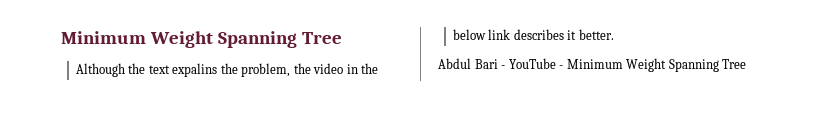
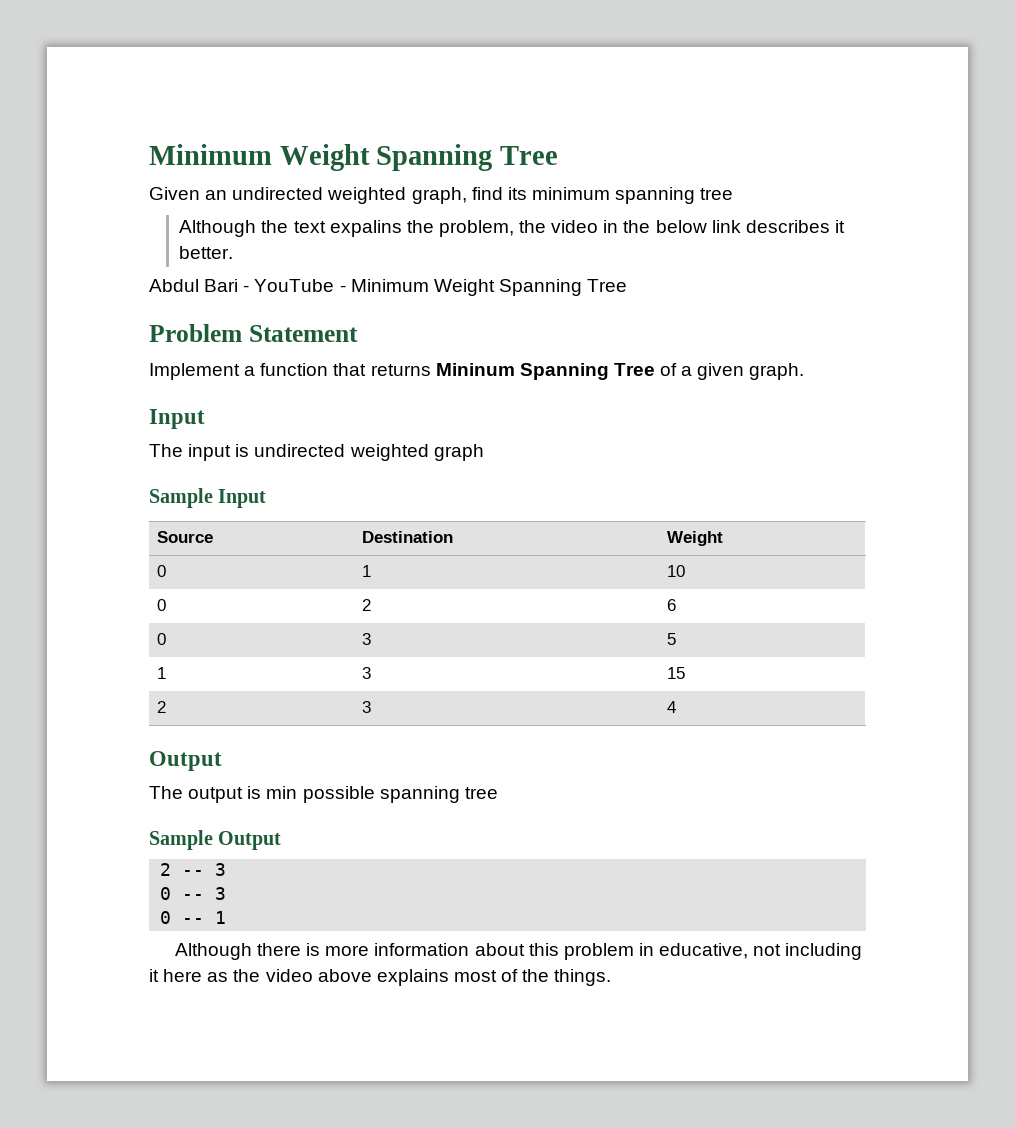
[61,31,342,48] Minimum Weight Spanning Tree -> [149,144,559,171] [149,187,734,204] Minimum Weight Spanning Tree // Given an undirected weighted graph, find its minimum spanning tree
(747, 64) none -> [149,324,358,342] [149,363,805,380] [149,409,205,429] [149,444,484,461] [149,488,267,508] [156,531,213,543] [361,531,453,543] [666,531,723,546] [156,565,166,577] [361,565,371,577] [666,565,685,577] [156,599,166,611] [361,599,371,611] [666,599,676,611] [156,633,166,645] [361,633,371,645] [666,633,676,645] [156,667,166,679] [361,667,371,679] [666,667,685,679] [156,701,166,713] [361,701,371,713] [666,701,676,713] [149,751,222,771] [149,786,498,803] [149,830,282,850] [160,863,227,876] [160,887,227,900] [160,911,227,924] [174,943,863,960] [149,969,612,986] // Problem Statement // Implement a function that returns Mininum Spanning Tree of a given graph. // Input // The input is undirected weighted graph // Sample Input // Source | Destination | Weight // 0 | 1 | 10 // 0 | 2 | 6 // 0 | 3 | 5 // 1 | 3 | 15 // 2 | 3 | 4 // Output // The output is min possible spanning tree // Sample Output // 2 -- 3 // 0 -- 3 // 0 -- 1 // Although there is more information about this problem in educative, not including it here as the video above explains most of the things.

